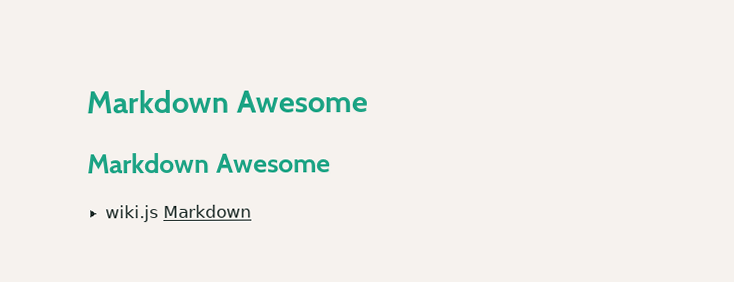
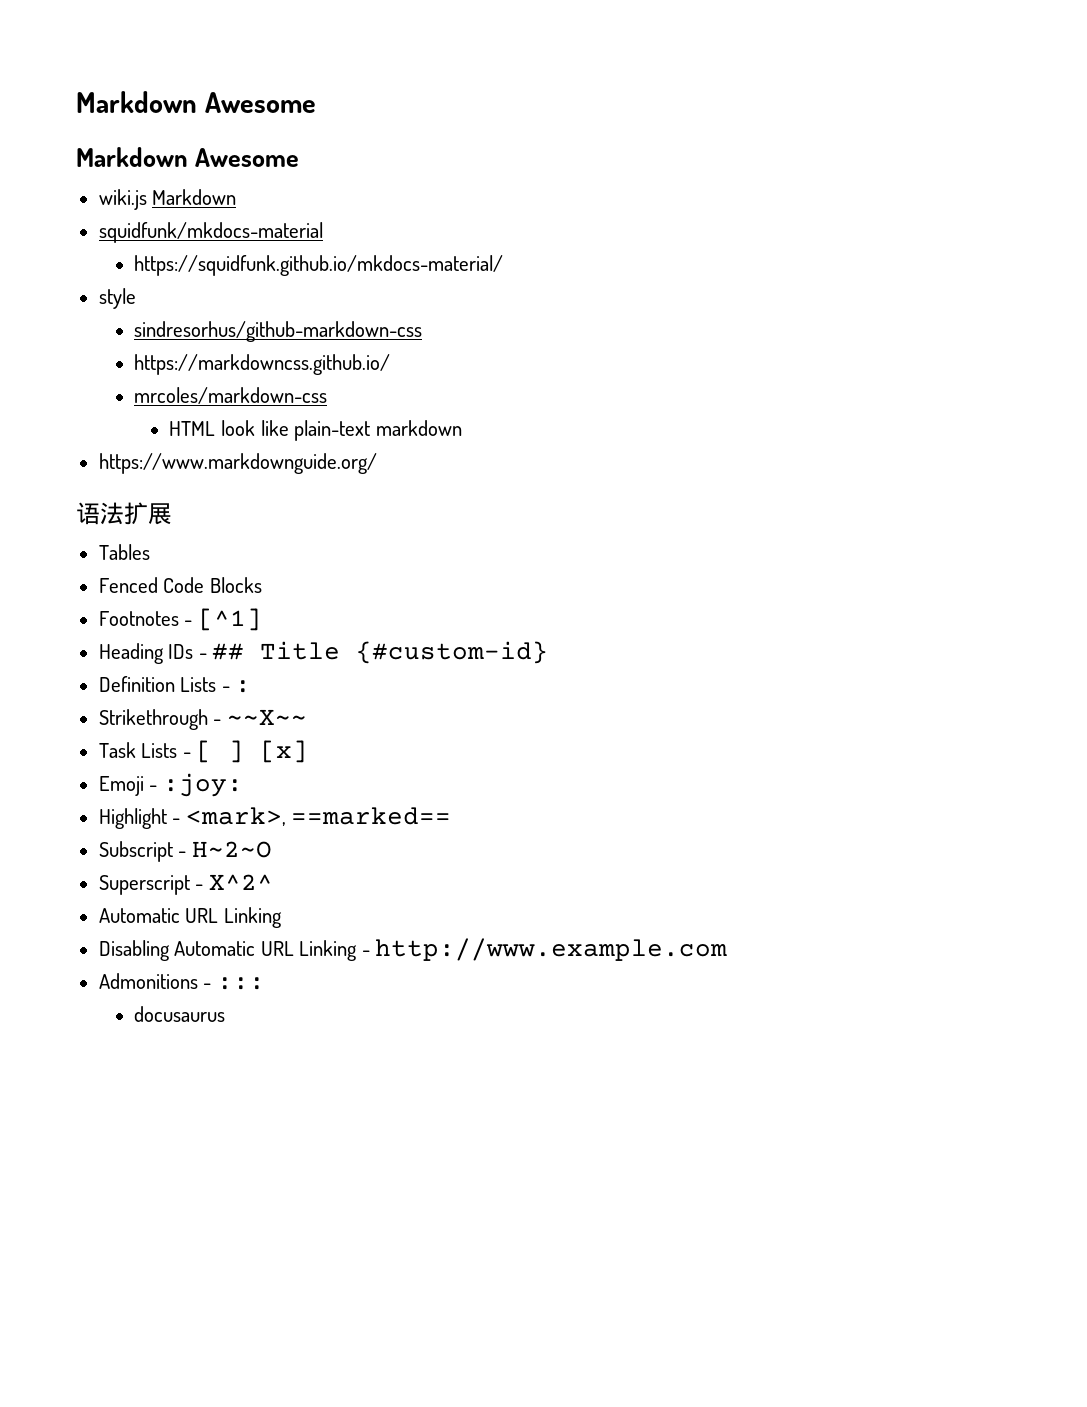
(253, 211) none -> [98,222,323,243] [134,255,504,276] [98,288,136,309] [134,321,423,342] [134,354,391,375] [134,387,328,404] [169,420,462,441] [98,453,378,474] [76,502,172,525] [98,544,150,560] [98,577,262,593] [98,608,262,631] [98,641,549,664] [98,676,252,693] [98,709,307,730] [98,740,309,763] [98,773,243,797] [98,807,452,829] [98,841,272,862] [98,874,273,895] [98,907,282,928] [98,938,728,961] [98,973,265,990] [134,1006,226,1022] // squidfunk/mkdocs-material // https://squidfunk.github.io/mkdocs-material/ // style // sindresorhus/github-markdown-css // https://markdowncss.github.io/ // mrcoles/markdown-css // HTML look like plain-text markdown // https://www.markdownguide.org/ // 语法扩展 // Tables // Fenced Code Blocks // Footnotes - [^1] // Heading IDs - ## Title {#custom-id} // Definition Lists - : // Strikethrough - ~~X~~ // Task Lists - [ ] [x] // Emoji - :joy: // Highlight - <mark>, ==marked== // Subscript - H~2~O // Superscript - X^2^ // Automatic URL Linking // Disabling Automatic URL Linking - http://www.example.com // Admonitions - ::: // docusaurus

